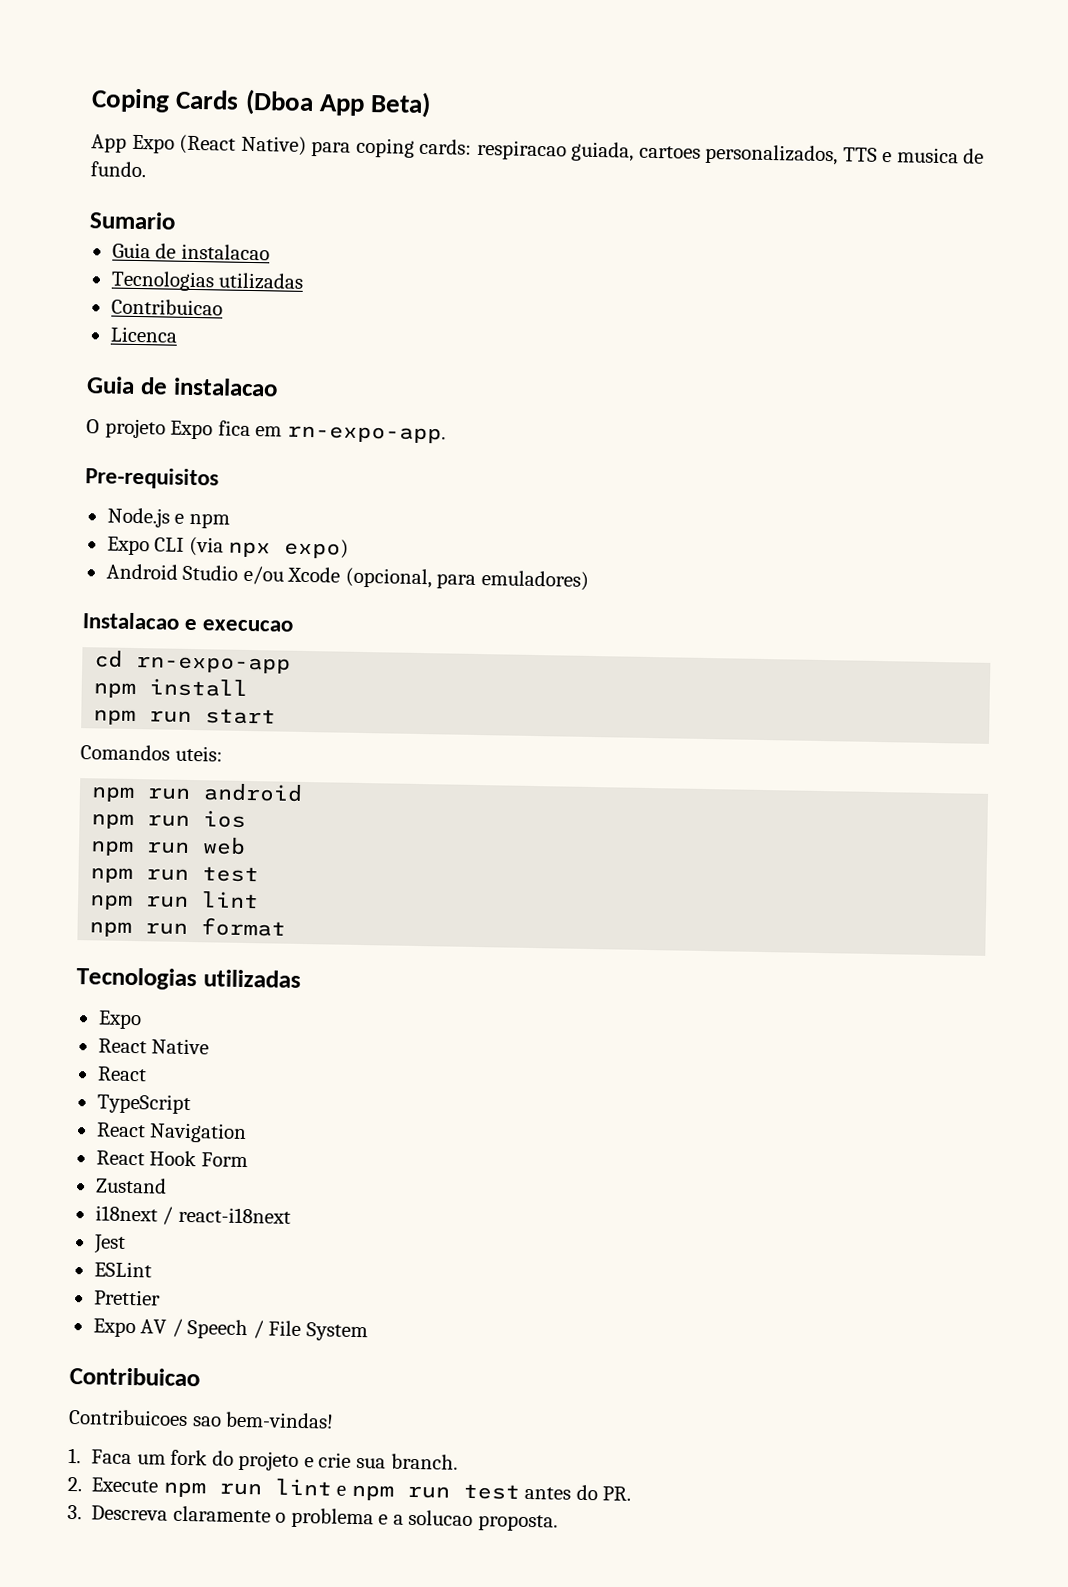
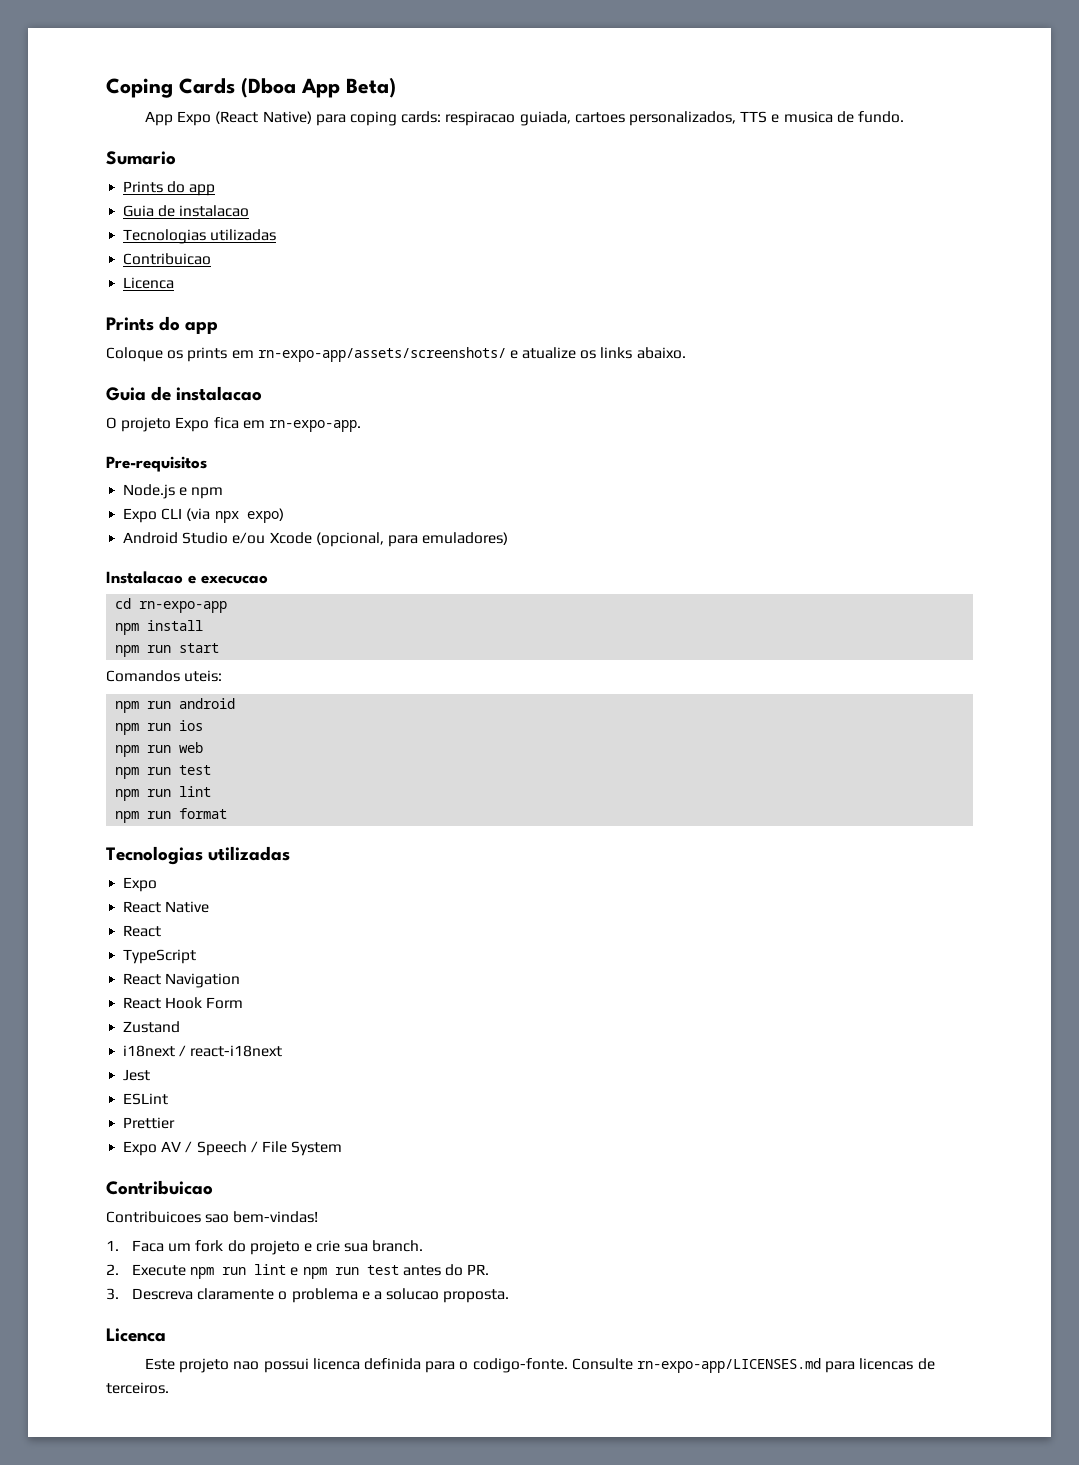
(176, 220) none -> [123,181,216,196] // Prints do app
(178, 334) none -> [106,316,219,334] [106,347,686,362] // Prints do app // Coloque os prints em rn-expo-app/assets/screenshots/ e atualize os links abaixo.
(558, 1523) none -> [106,1328,166,1342] [145,1358,935,1373] [106,1382,169,1394] // Licenca // Este projeto nao possui licenca definida para o codigo-fonte. Consulte rn-expo-app/LICENSES.md para licencas de terceiros.

